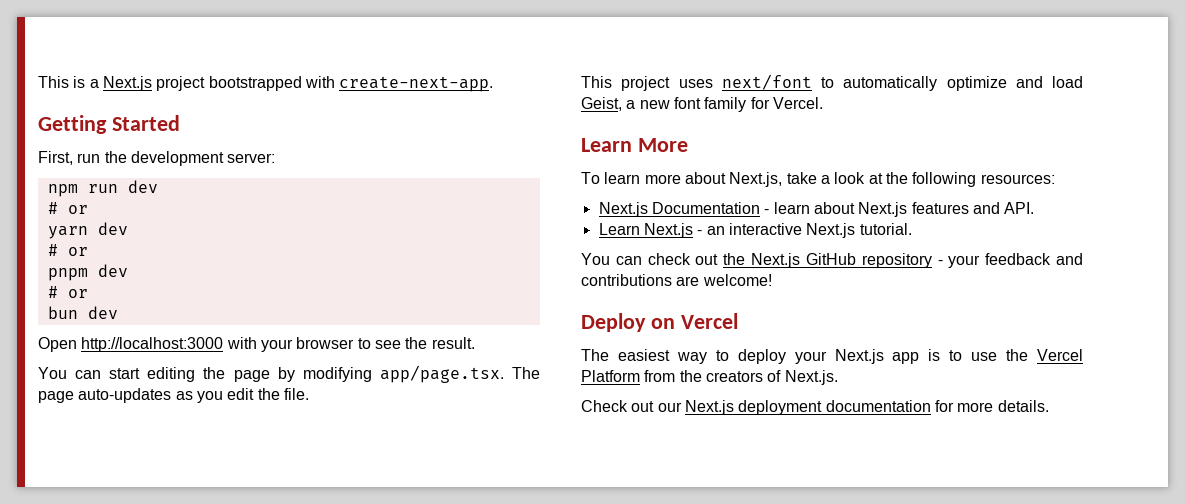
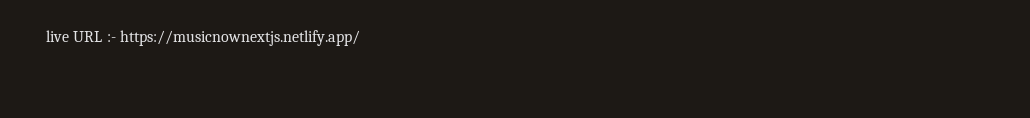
[38,76,494,92] [38,115,180,134] [38,151,276,166] [47,180,158,197] [47,202,88,214] [47,222,128,239] [47,244,88,256] [47,264,128,281] [47,286,88,298] [47,306,118,319] [38,337,475,352] [38,365,540,383] [38,388,309,403] [581,74,1083,91] [581,97,823,112] [581,138,688,152] [581,172,1055,187] [598,202,1035,217] [598,223,912,238] [581,253,1083,268] [581,274,772,286] [581,313,738,332] [581,349,1083,364] [581,370,838,385] [581,400,1049,415] This is a Next.js project bootstrapped with create-next-app. // Getting Started // First, run the development server: // npm run dev // # or // yarn dev // # or // pnpm dev // # or // bun dev // Open http://localhost:3000 with your browser to see the result. // You can start editing the page by modifying app/page.tsx. The page auto-updates as you edit the file. // This project uses next/font to automatically optimize and load Geist, a new font family for Vercel. // Learn More // To learn more about Next.js, take a look at the following resources: // Next.js Documentation - learn about Next.js features and API. // Learn Next.js - an interactive Next.js tutorial. // You can check out the Next.js GitHub repository - your feedback and contributions are welcome! // Deploy on Vercel // The easiest way to deploy your Next.js app is to use the Vercel Platform from the creators of Next.js. // Check out our Next.js deployment documentation for more details. -> [46,30,360,46] live URL :- https://musicnownextjs.netlify.app/

